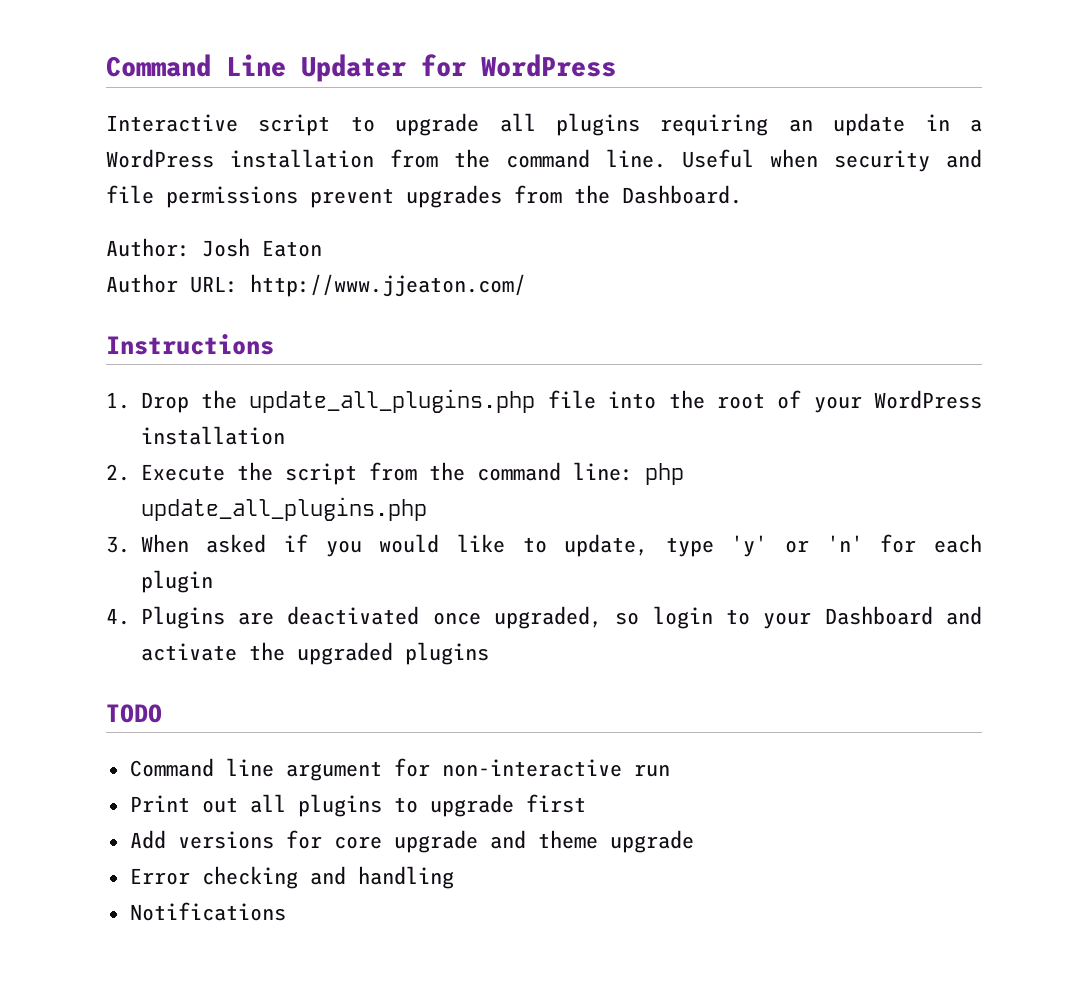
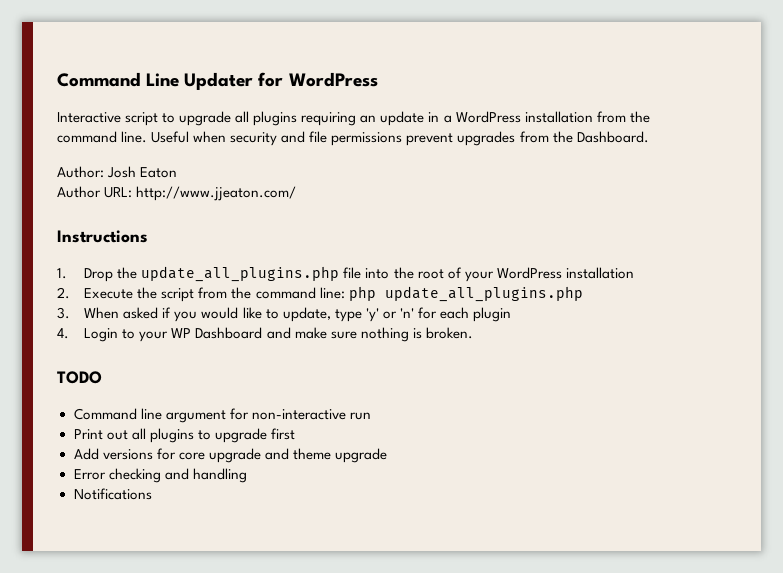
[140,606,713,629] Plugins are deactivated once upgraded, so login -> [84,328,119,342] Login
(812, 620) none -> [171,328,192,338] WP
[140,642,489,665] activate the upgraded plugins -> [294,327,473,342] make sure nothing is broken.

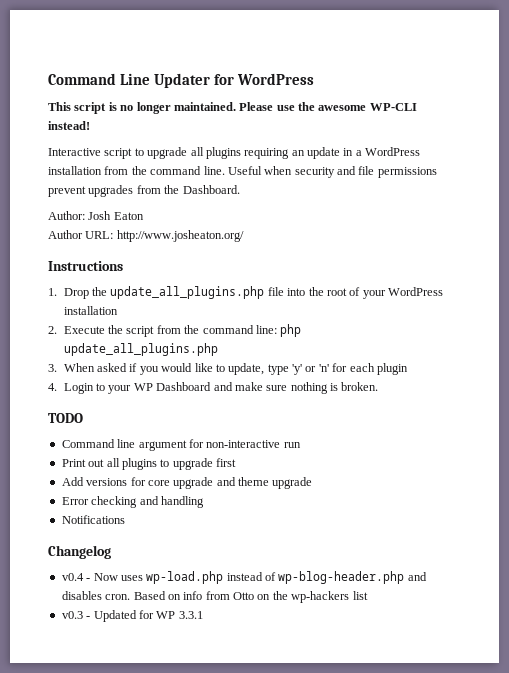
(378, 79) none -> [48,102,417,114] [48,121,90,130] // This script is no longer maintained. Please use the awesome WP-CLI instead!
[136,186,297,201] http://www.jjeaton.com/ -> [116,230,244,242] http://www.josheaton.org/
(152, 494) none -> [48,545,111,559] [61,571,427,584] [61,591,368,603] [61,610,203,622] // Changelog // v0.4 - Now uses wp-load.php instead of wp-blog-header.php and disables cron. Based on info from Otto on the wp-hackers list // v0.3 - Updated for WP 3.3.1

